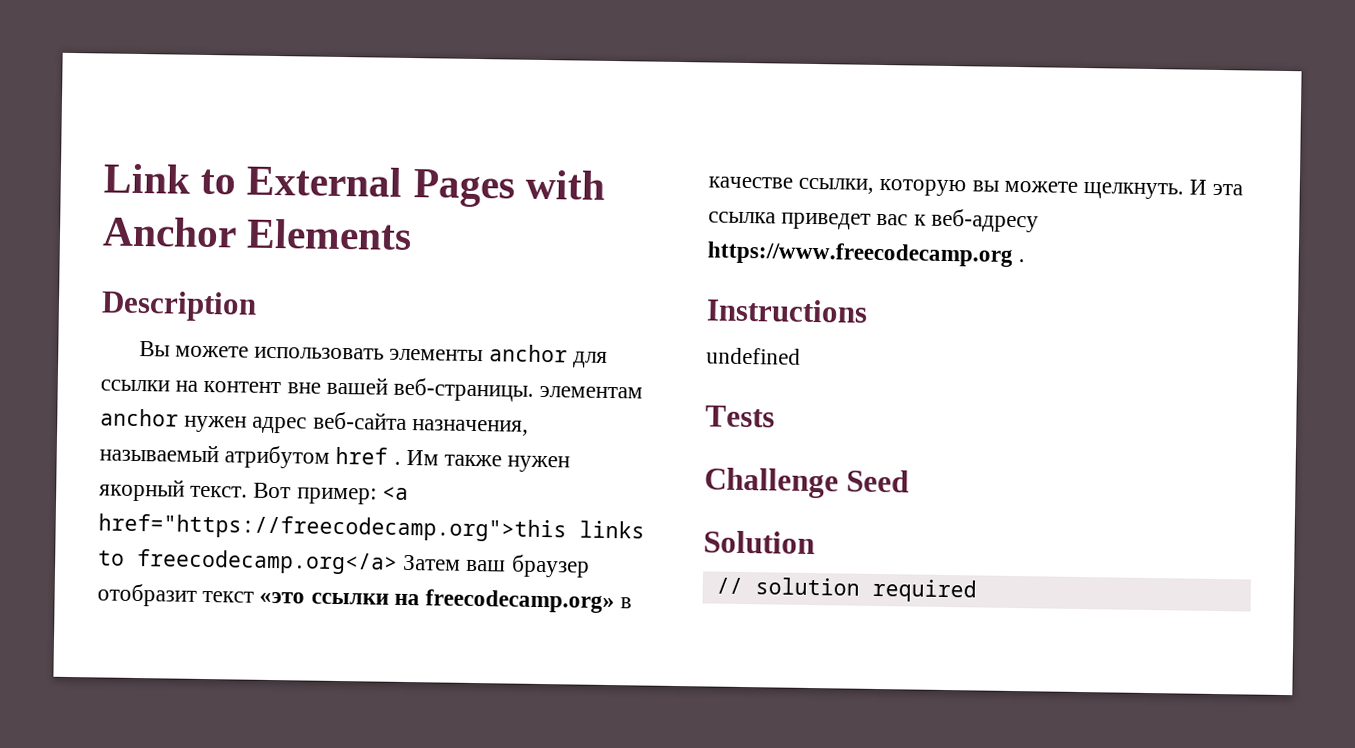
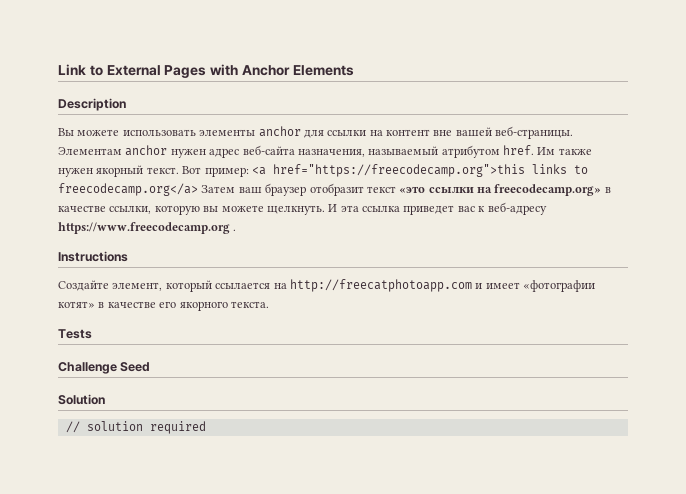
[539,385,644,399] элементам -> [58,147,122,155] Элементам
[335,446,401,465] href . -> [503,145,534,155] href.
[706,347,801,365] undefined -> [58,279,595,292] [58,301,269,311] Создайте элемент, который ссылается на http://freecatphotoapp.com и имеет «фотографии котят» в качестве его якорного текста.

